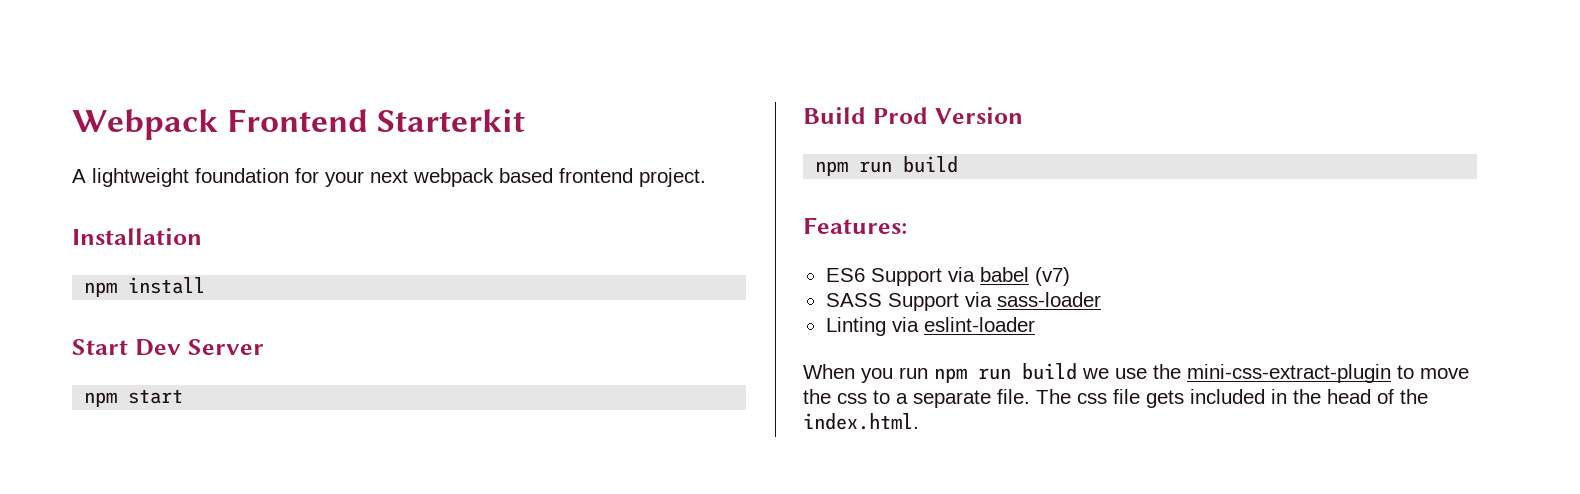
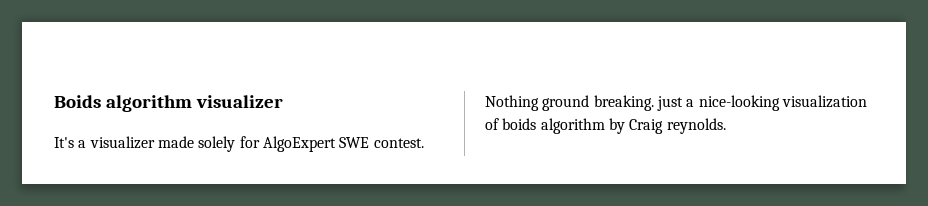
[72,109,526,140] [72,168,706,187] [72,228,202,245] [84,277,206,297] [72,339,264,356] [84,389,184,407] [803,107,1023,124] [815,156,959,176] [803,217,907,234] [825,267,1070,286] [825,292,1101,311] [825,317,1035,336] [803,363,1469,383] [803,389,1428,408] [803,413,919,430] Webpack Frontend Starterkit // A lightweight foundation for your next webpack based frontend project. // Installation // npm install // Start Dev Server // npm start // Build Prod Version // npm run build // Features: // ES6 Support via babel (v7) // SASS Support via sass-loader // Linting via eslint-loader // When you run npm run build we use the mini-css-extract-plugin to move the css to a separate file. The css file gets included in the head of the index.html. -> [54,95,283,112] [54,136,424,152] [485,95,867,111] [485,118,726,134] Boids algorithm visualizer // It's a visualizer made solely for AlgoExpert SWE contest. Nothing ground breaking. just a nice-looking visualization of boids algorithm by Craig reynolds.

